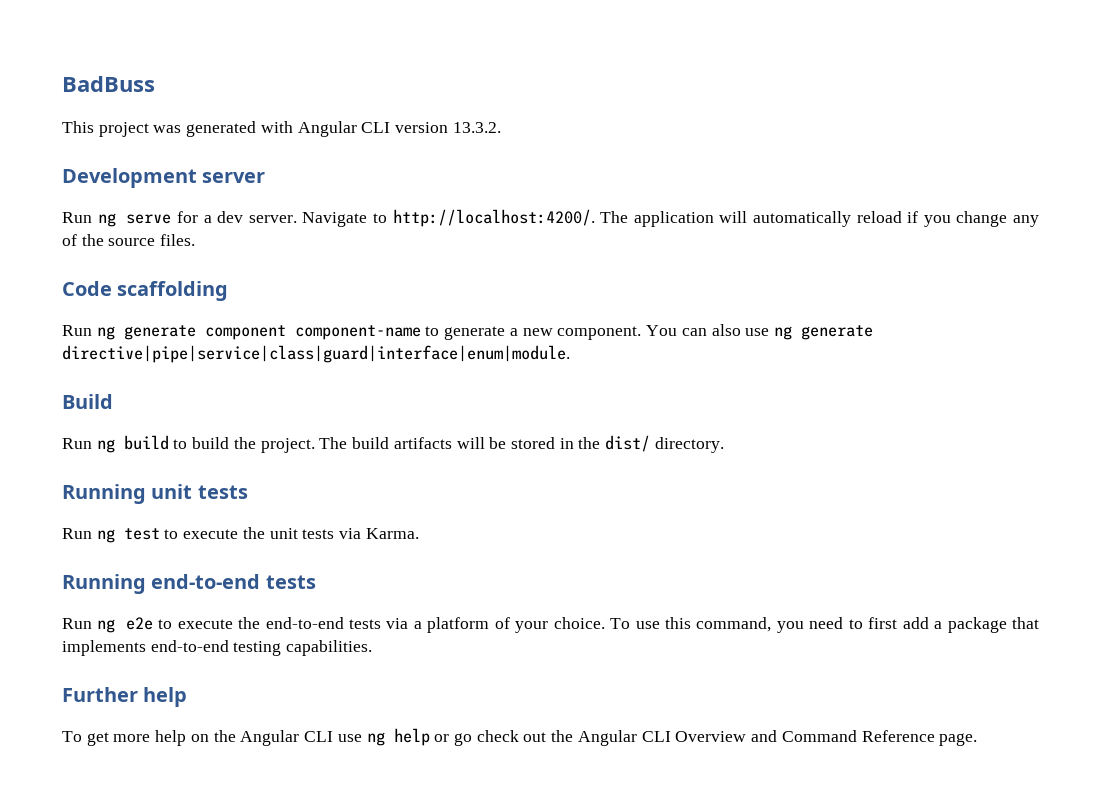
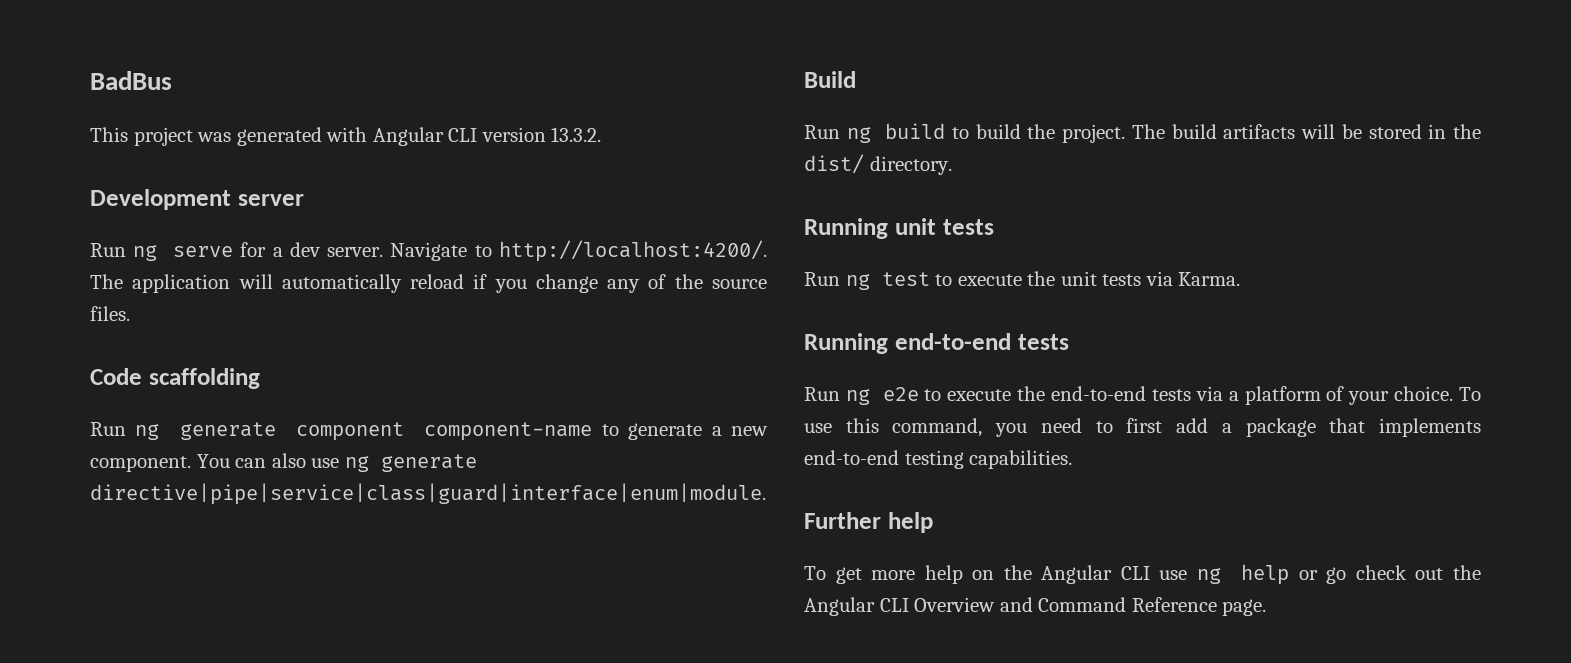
[62,76,155,92] BadBuss -> [90,71,172,90] BadBus

